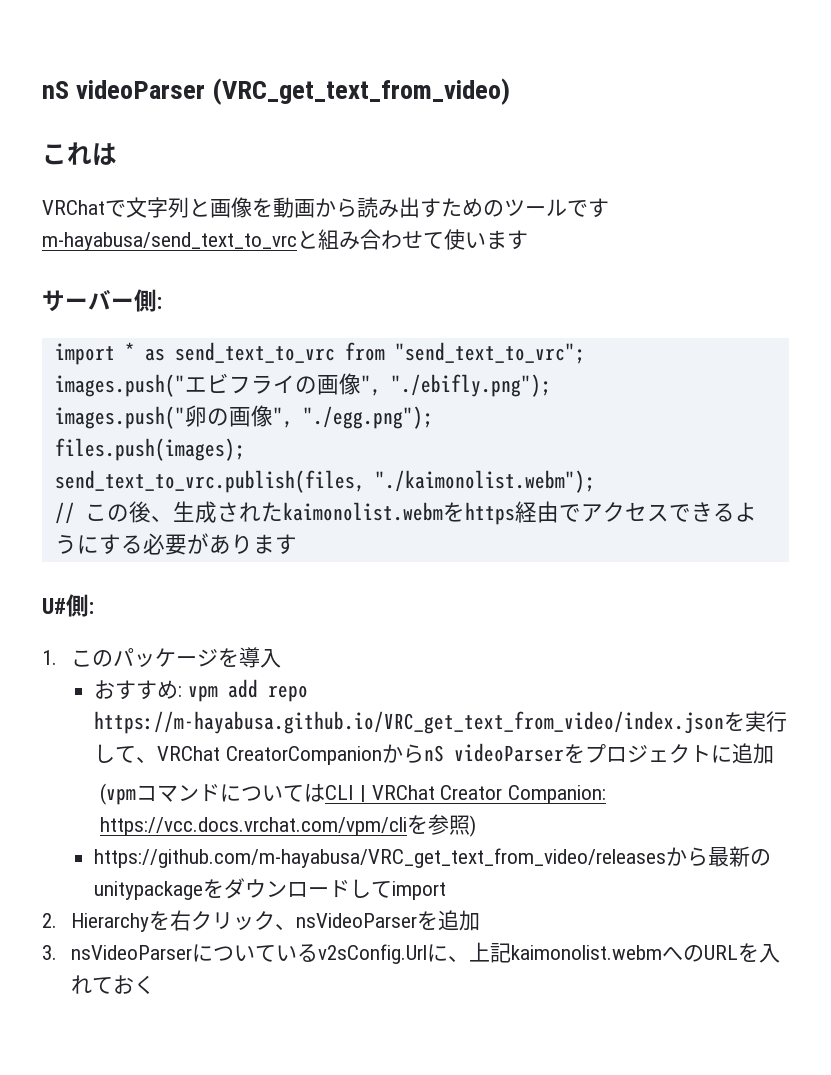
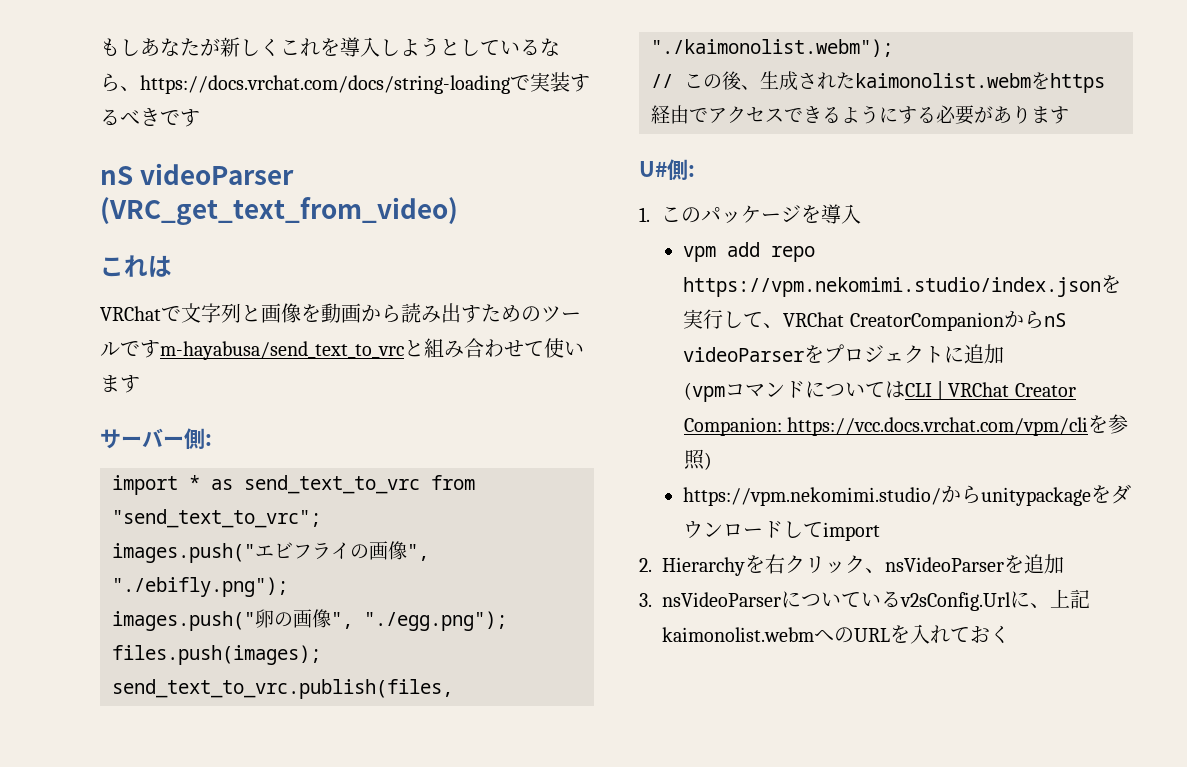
(42, 90) none -> [100,37,560,57] [100,72,590,94] [100,108,200,127] もしあなたが新しくこれを導入しようとしているなら、https://docs.vrchat.com/docs/string-loadingで実装するべきです //
[94,680,183,700] おすすめ: -> (862, 214) none
[94,711,725,734] https://m-hayabusa.github.io/VRC_get_text_from_video/index.json -> [683,277,1102,297] https://vpm.nekomimi.studio/index.json
[94,846,772,868] https://github.com/m-hayabusa/VRC_get_text_from_video/releasesから最新の -> [683,485,982,506] https://vpm.nekomimi.studio/から

